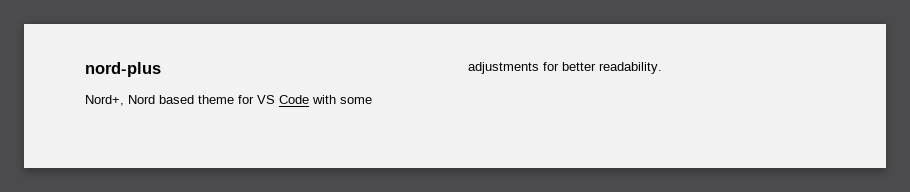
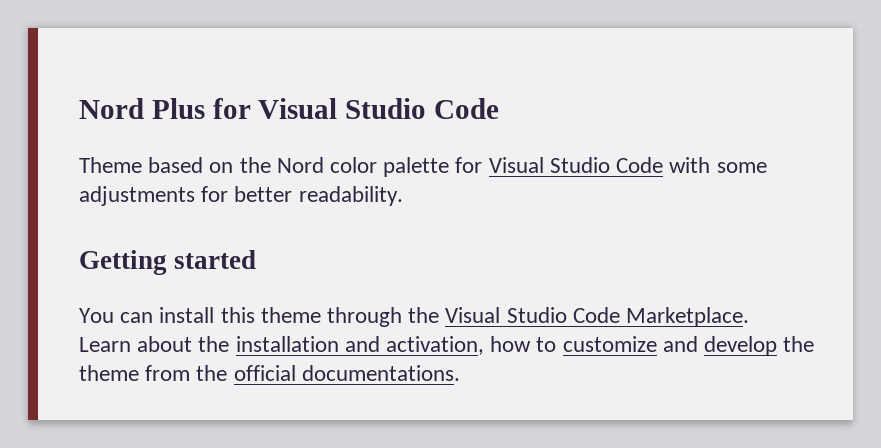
[85,62,161,77] [85,95,275,106] nord-plus // Nord+, Nord based theme for VS -> [79,98,500,119] [79,157,610,177] Nord Plus for Visual Studio Code // Theme based on the Nord color palette for Visual Studio
(662, 68) none -> [79,250,257,275] [79,307,750,327] [79,336,815,356] [79,365,460,381] // Getting started // You can install this theme through the Visual Studio Code Marketplace. // Learn about the installation and activation, how to customize and develop the theme from the official documentations.

